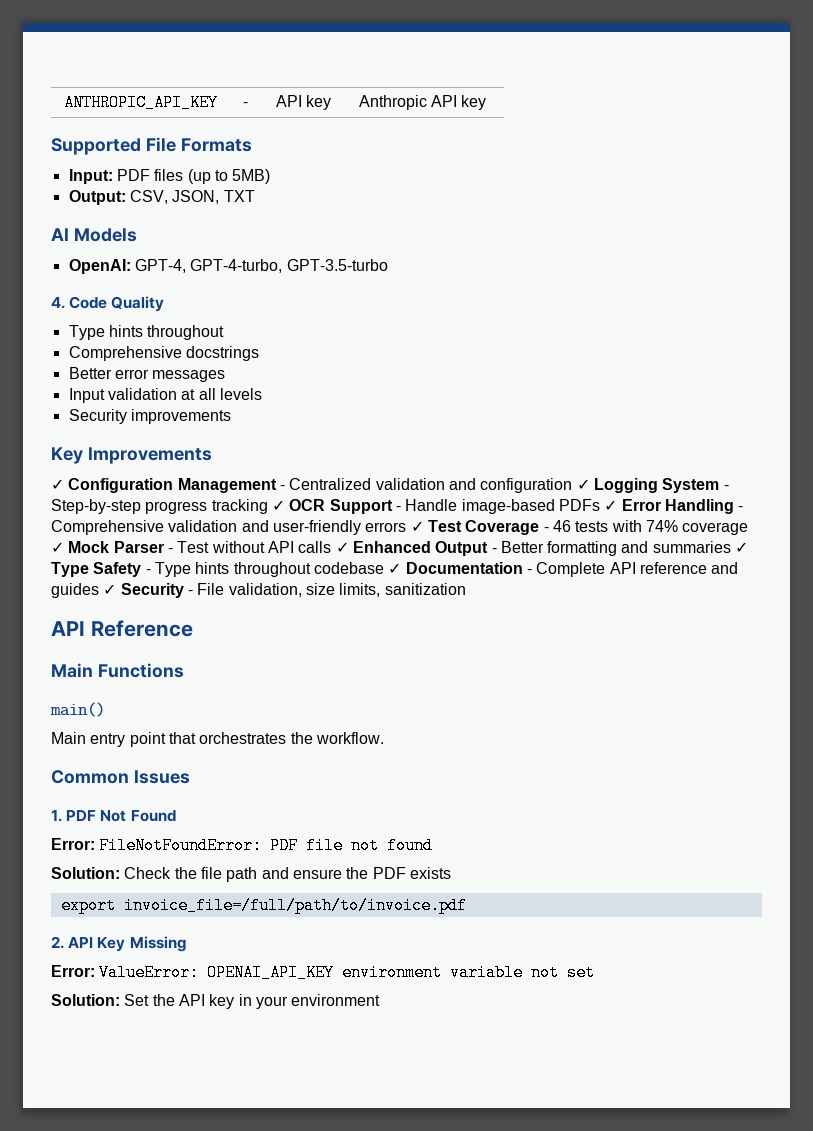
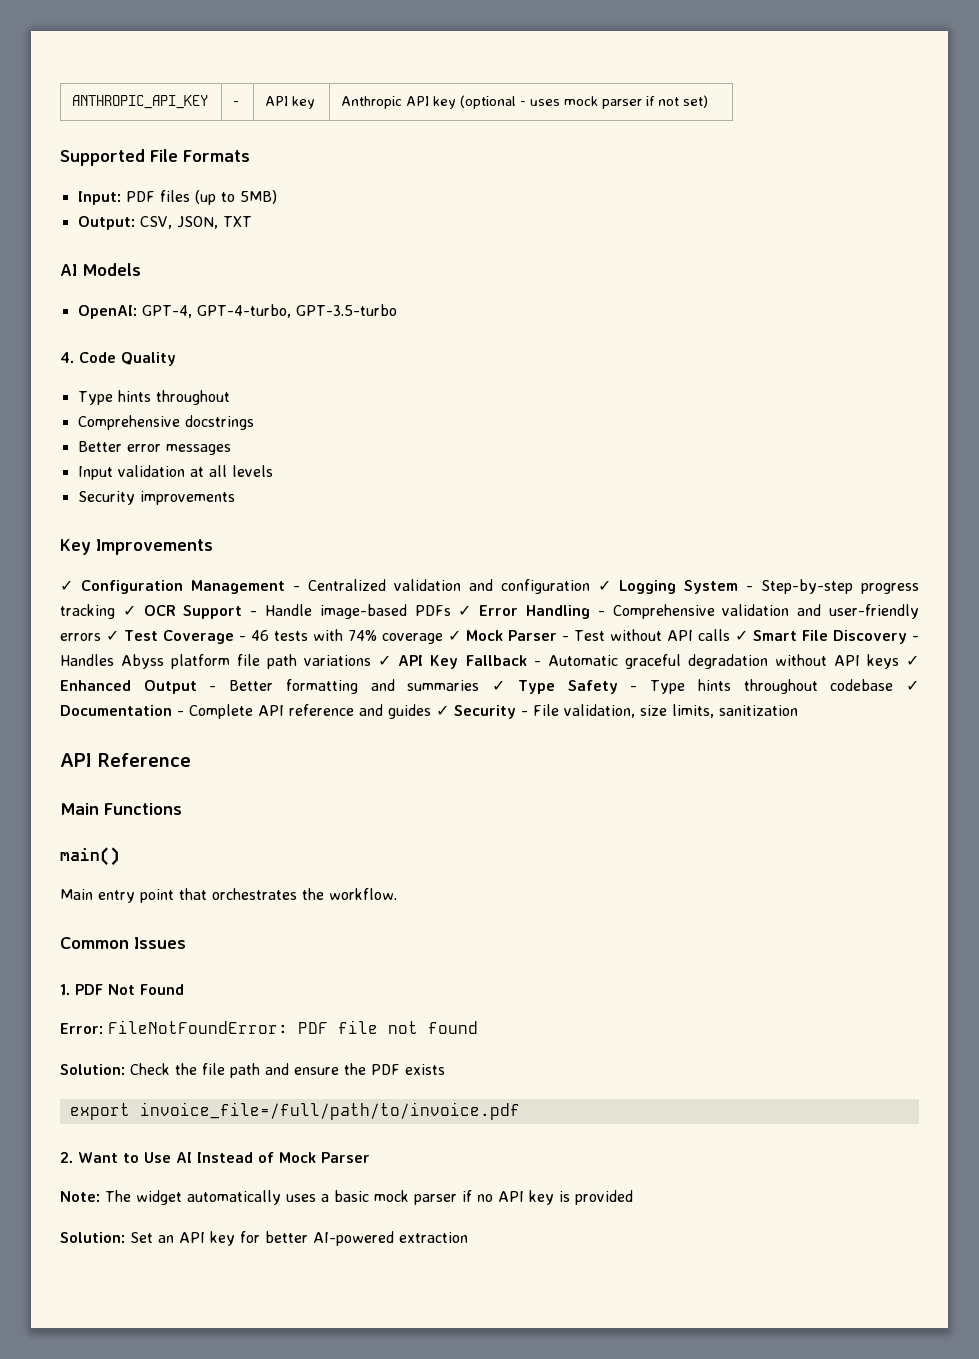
(487, 102) none -> [460,95,709,109] (optional - uses mock parser if not set)
(349, 547) none -> [752,630,920,644] [60,654,919,669] Smart File Discovery - Handles Abyss platform file path variations ✓ API Key Fallback - Automatic graceful degradation without API keys ✓
[68,936,186,952] [51,964,596,981] API Key Missing // Error: ValueError: OPENAI_API_KEY environment variable not set -> [78,1152,370,1163] [60,1190,633,1205] Want to Use AI Instead of Mock Parser // Note: The widget automatically uses a basic mock parser if no API key is provided
[152,994,381,1009] the API key in your environment -> [158,1231,468,1246] an API key for better AI-powered extraction

